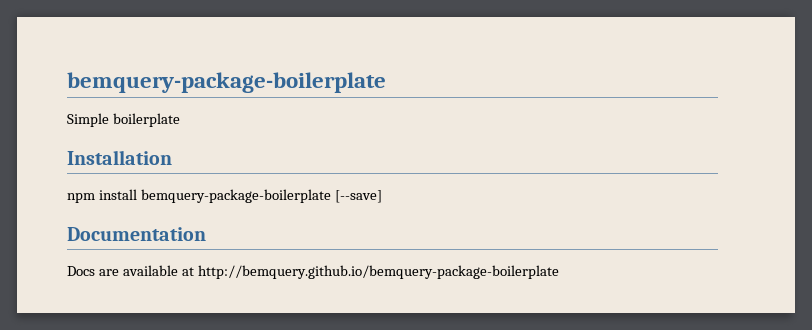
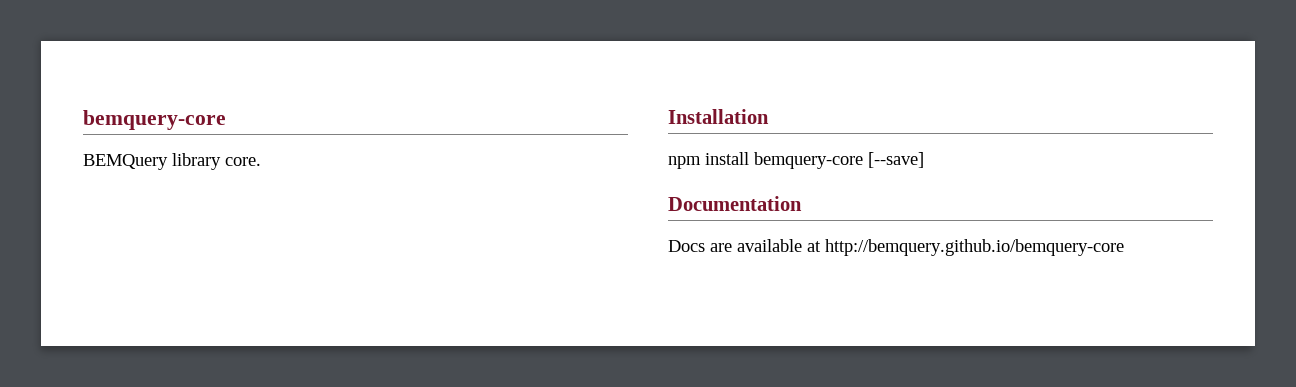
[67,72,386,93] [67,113,180,127] bemquery-package-boilerplate // Simple boilerplate -> [83,110,226,130] [83,153,261,170] bemquery-core // BEMQuery library core.
[140,189,331,203] bemquery-package-boilerplate -> [754,152,863,169] bemquery-core
[197,265,559,279] http://bemquery.github.io/bemquery-package-boilerplate -> [825,239,1124,256] http://bemquery.github.io/bemquery-core

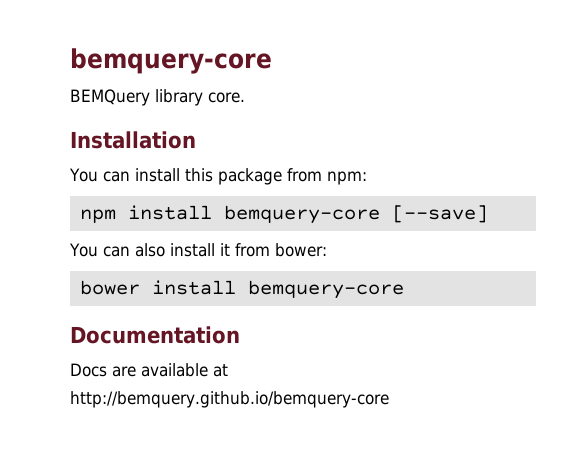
[668,152,924,169] npm install bemquery-core [--save] -> [69,168,367,185] [79,205,488,224] [69,243,327,257] [79,280,404,299] You can install this package from npm: // npm install bemquery-core [--save] // You can also install it from bower: // bower install bemquery-core

